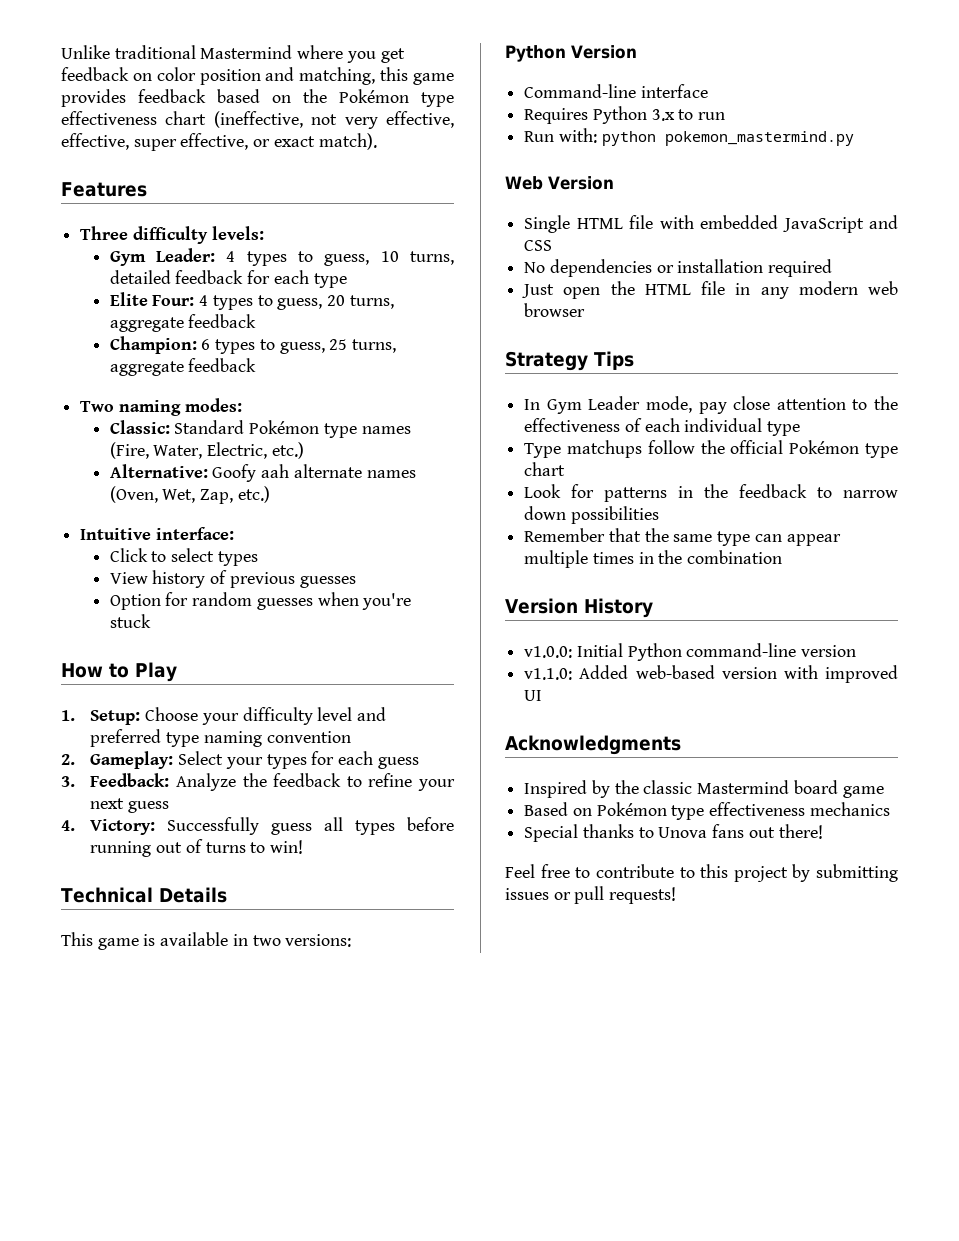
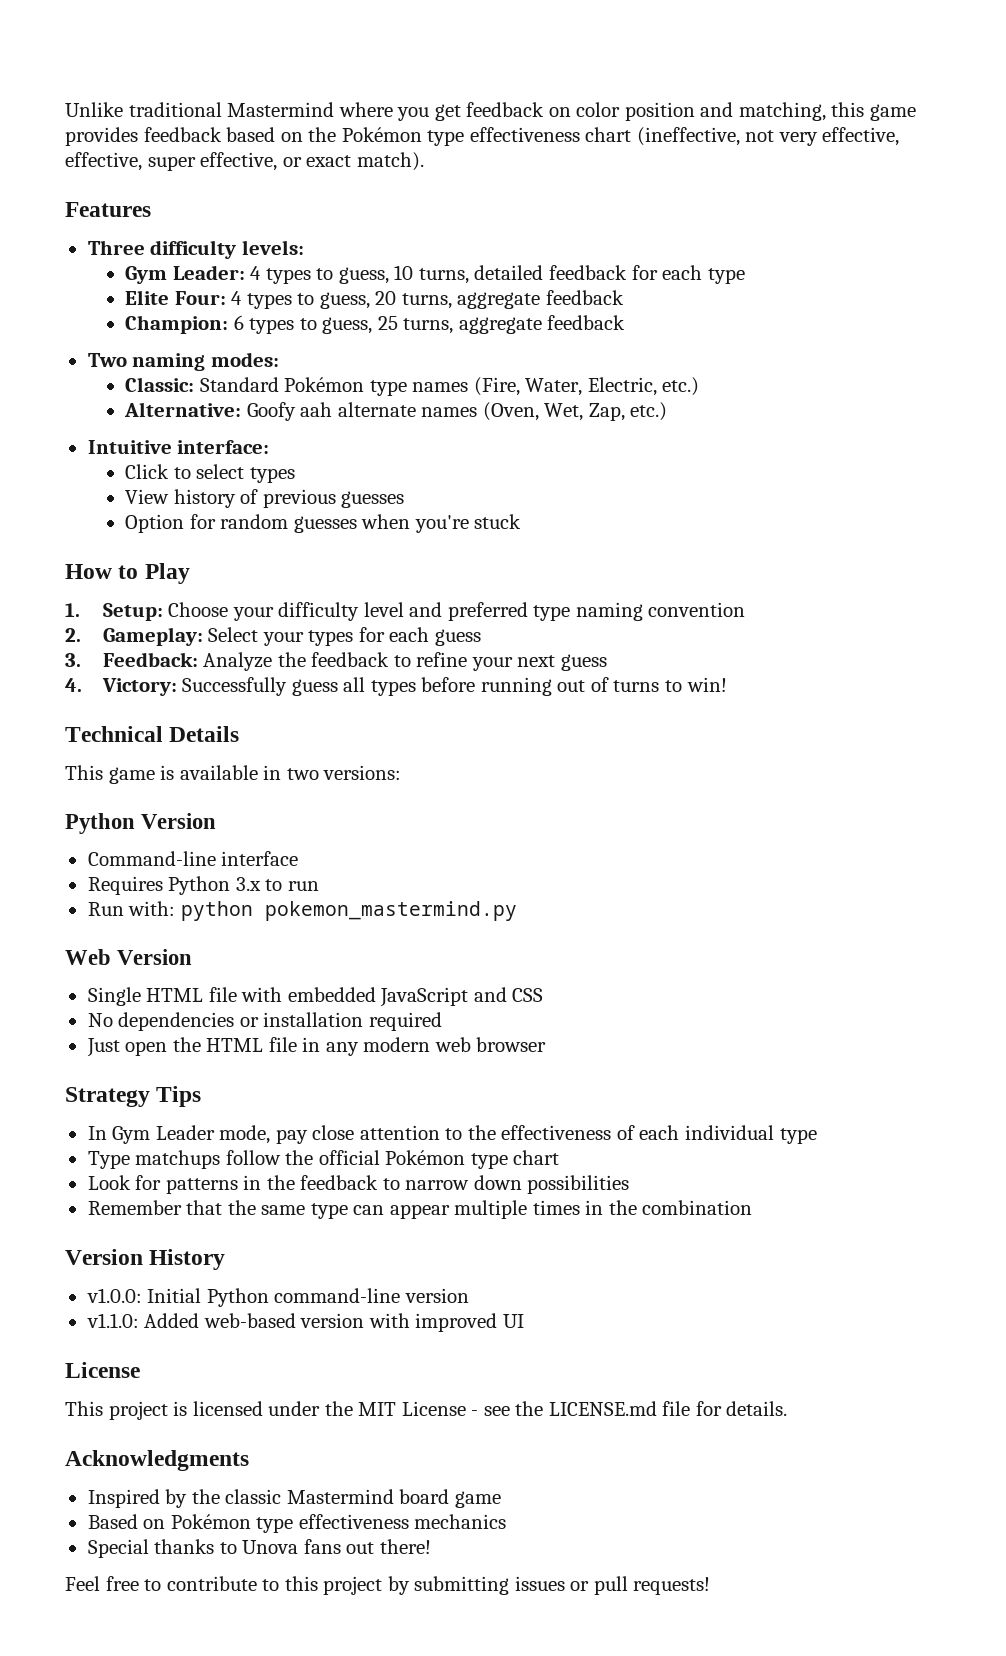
(543, 695) none -> [65,1362,140,1378] [65,1401,788,1420] // License // This project is licensed under the MIT License - see the LICENSE.md file for details.

